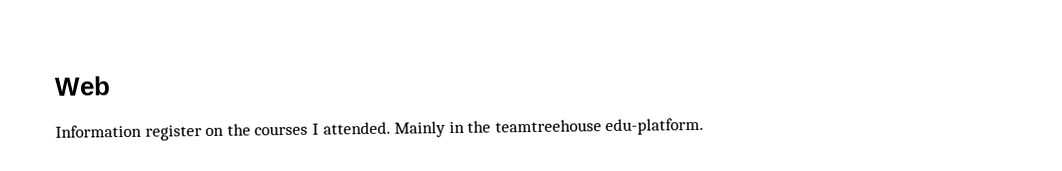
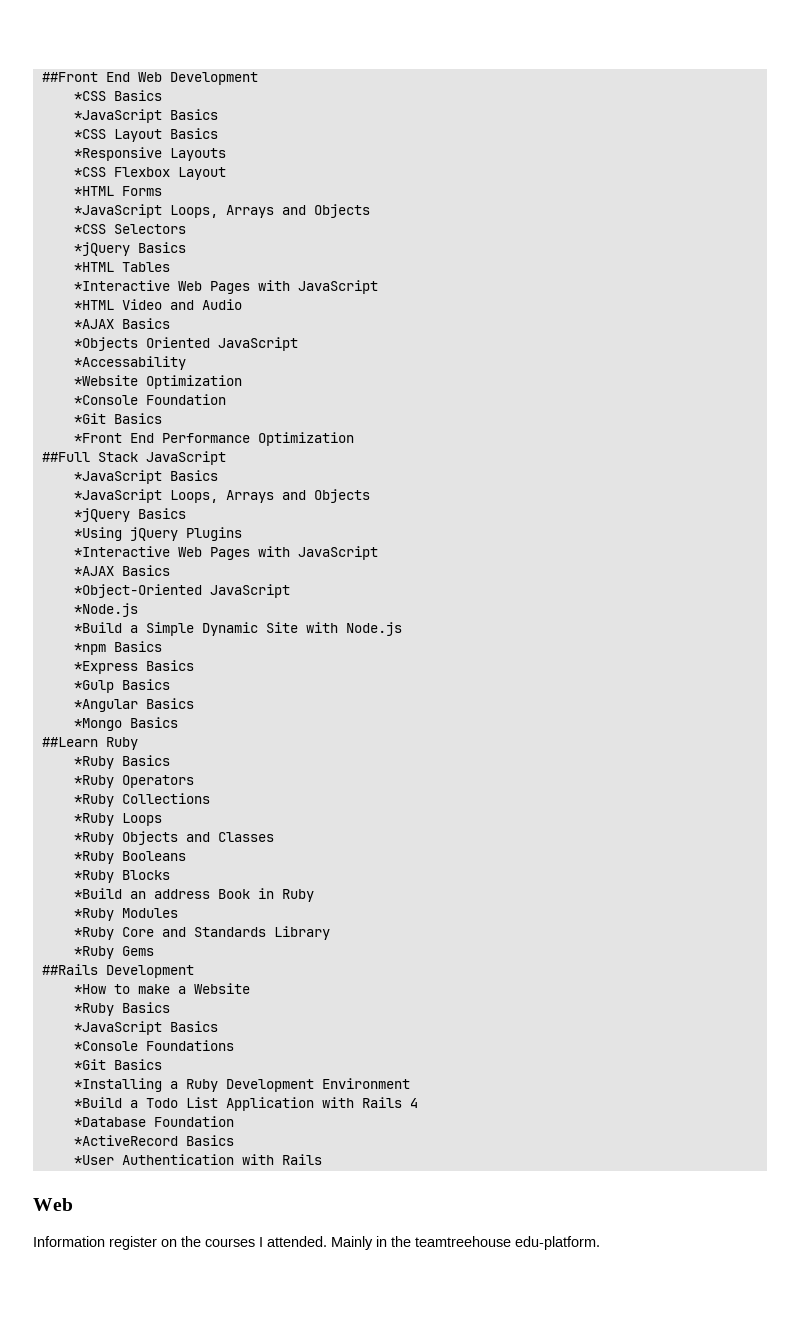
(54, 86) none -> [41,72,258,85] [73,90,162,101] [73,109,218,123] [73,128,218,142] [73,147,226,161] [73,167,226,180] [73,186,162,196] [73,204,370,218] [73,224,186,234] [73,242,186,256] [73,262,170,272] [73,280,378,294] [73,299,242,310] [73,318,170,329] [73,337,298,351] [73,356,186,370] [73,375,242,389] [73,394,226,405] [73,413,162,424] [73,432,354,446] [41,451,226,465] [73,470,218,484] [73,489,370,503] [73,508,186,522] [73,527,242,541] [73,546,378,560] [73,565,170,576] [73,584,290,598] [73,603,138,617] [73,622,402,636] [73,641,162,655] [73,660,194,674] [73,679,170,693] [73,698,194,712] [73,717,178,731] [41,737,138,750] [73,755,170,769] [73,775,194,788] [73,793,210,807] [73,813,162,826] [73,831,274,845] [73,851,186,864] [73,870,170,883] [73,888,314,902] [73,908,178,921] [73,926,330,940] [73,946,154,959] [41,964,194,978] [73,983,250,994] [73,1002,170,1016] [73,1021,218,1035] [73,1040,234,1051] [73,1059,162,1070] [73,1078,410,1092] [73,1097,418,1111] [73,1116,234,1127] [73,1135,234,1146] [73,1154,322,1165] ##Front End Web Development // *CSS Basics // *JavaScript Basics // *CSS Layout Basics // *Responsive Layouts // *CSS Flexbox Layout // *HTML Forms // *JavaScript Loops, Arrays and Objects // *CSS Selectors // *jQuery Basics // *HTML Tables // *Interactive Web Pages with JavaScript // *HTML Video and Audio // *AJAX Basics // *Objects Oriented JavaScript // *Accessability // *Website Optimization // *Console Foundation // *Git Basics // *Front End Performance Optimization // ##Full Stack JavaScript // *JavaScript Basics // *JavaScript Loops, Arrays and Objects // *jQuery Basics // *Using jQuery Plugins // *Interactive Web Pages with JavaScript // *AJAX Basics // *Object-Oriented JavaScript // *Node.js // *Build a Simple Dynamic Site with Node.js // *npm Basics // *Express Basics // *Gulp Basics // *Angular Basics // *Mongo Basics // ##Learn Ruby // *Ruby Basics // *Ruby Operators // *Ruby Collections // *Ruby Loops // *Ruby Objects and Classes // *Ruby Booleans // *Ruby Blocks // *Build an address Book in Ruby // *Ruby Modules // *Ruby Core and Standards Library // *Ruby Gems // ##Rails Development // *How to make a Website // *Ruby Basics // *JavaScript Basics // *Console Foundations // *Git Basics // *Installing a Ruby Development Environment // *Build a Todo List Application with Rails 4 // *Database Foundation // *ActiveRecord Basics // *User Authentication with Rails //

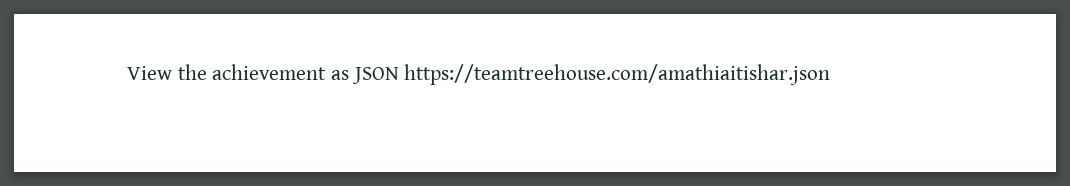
[41,72,258,85] [73,90,162,101] [73,109,218,123] [73,128,218,142] [73,147,226,161] [73,167,226,180] [73,186,162,196] [73,204,370,218] [73,224,186,234] [73,242,186,256] [73,262,170,272] [73,280,378,294] [73,299,242,310] [73,318,170,329] [73,337,298,351] [73,356,186,370] [73,375,242,389] [73,394,226,405] [73,413,162,424] [73,432,354,446] [41,451,226,465] [73,470,218,484] [73,489,370,503] [73,508,186,522] [73,527,242,541] [73,546,378,560] [73,565,170,576] [73,584,290,598] [73,603,138,617] [73,622,402,636] [73,641,162,655] [73,660,194,674] [73,679,170,693] [73,698,194,712] [73,717,178,731] [41,737,138,750] [73,755,170,769] [73,775,194,788] [73,793,210,807] [73,813,162,826] [73,831,274,845] [73,851,186,864] [73,870,170,883] [73,888,314,902] [73,908,178,921] [73,926,330,940] [73,946,154,959] [41,964,194,978] [73,983,250,994] [73,1002,170,1016] [73,1021,218,1035] [73,1040,234,1051] [73,1059,162,1070] [73,1078,410,1092] [73,1097,418,1111] [73,1116,234,1127] [73,1135,234,1146] [73,1154,322,1165] [33,1198,73,1211] [33,1236,600,1250] ##Front End Web Development // *CSS Basics // *JavaScript Basics // *CSS Layout Basics // *Responsive Layouts // *CSS Flexbox Layout // *HTML Forms // *JavaScript Loops, Arrays and Objects // *CSS Selectors // *jQuery Basics // *HTML Tables // *Interactive Web Pages with JavaScript // *HTML Video and Audio // *AJAX Basics // *Objects Oriented JavaScript // *Accessability // *Website Optimization // *Console Foundation // *Git Basics // *Front End Performance Optimization // ##Full Stack JavaScript // *JavaScript Basics // *JavaScript Loops, Arrays and Objects // *jQuery Basics // *Using jQuery Plugins // *Interactive Web Pages with JavaScript // *AJAX Basics // *Object-Oriented JavaScript // *Node.js // *Build a Simple Dynamic Site with Node.js // *npm Basics // *Express Basics // *Gulp Basics // *Angular Basics // *Mongo Basics // ##Learn Ruby // *Ruby Basics // *Ruby Operators // *Ruby Collections // *Ruby Loops // *Ruby Objects and Classes // *Ruby Booleans // *Ruby Blocks // *Build an address Book in Ruby // *Ruby Modules // *Ruby Core and Standards Library // *Ruby Gems // ##Rails Development // *How to make a Website // *Ruby Basics // *JavaScript Basics // *Console Foundations // *Git Basics // *Installing a Ruby Development Environment // *Build a Todo List Application with Rails 4 // *Database Foundation // *ActiveRecord Basics // *User Authentication with Rails // Web // Information register on the courses I attended. Mainly in the teamtreehouse edu-platform. -> [127,64,831,85] View the achievement as JSON https://teamtreehouse.com/amathiaitishar.json

